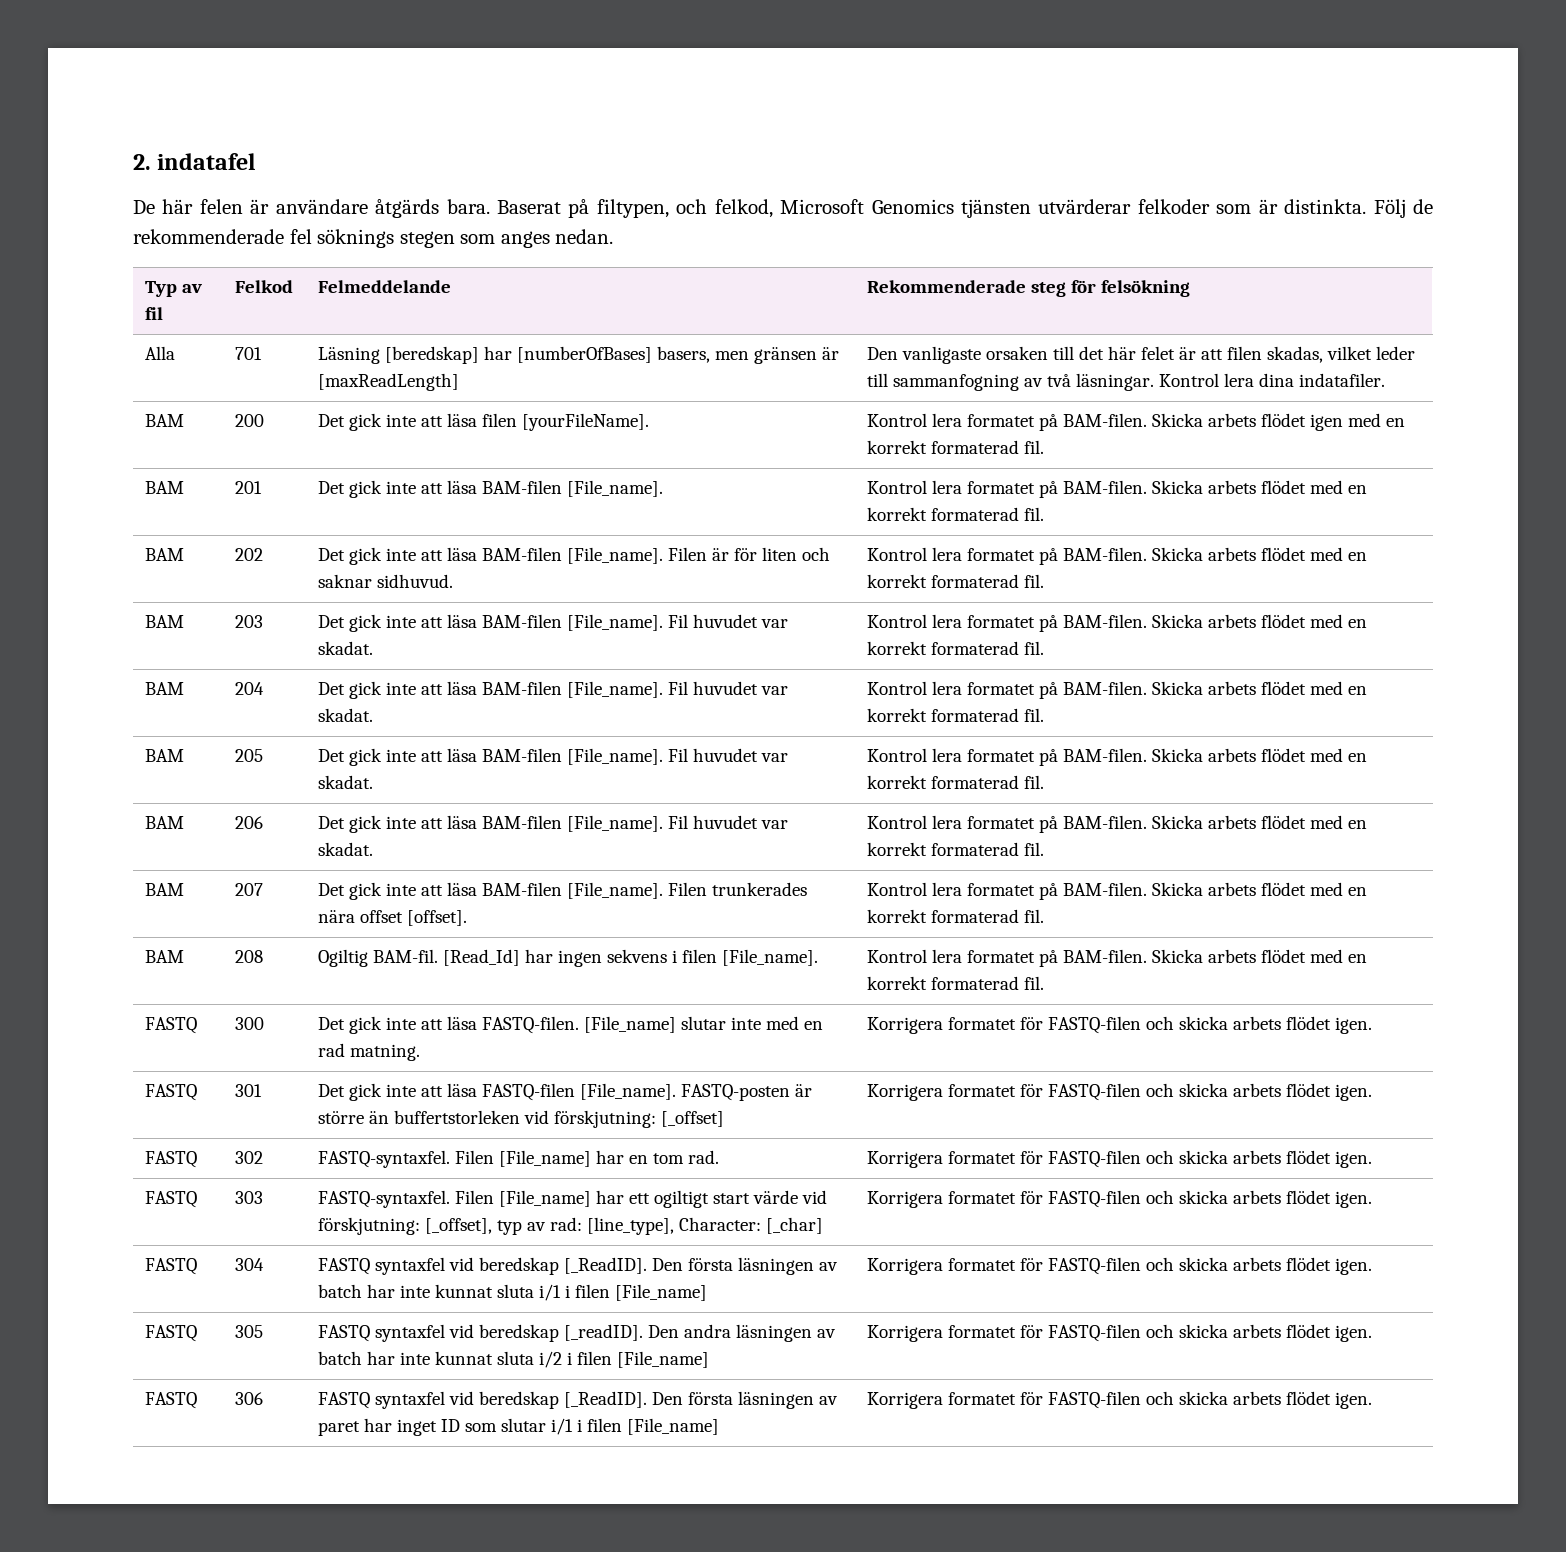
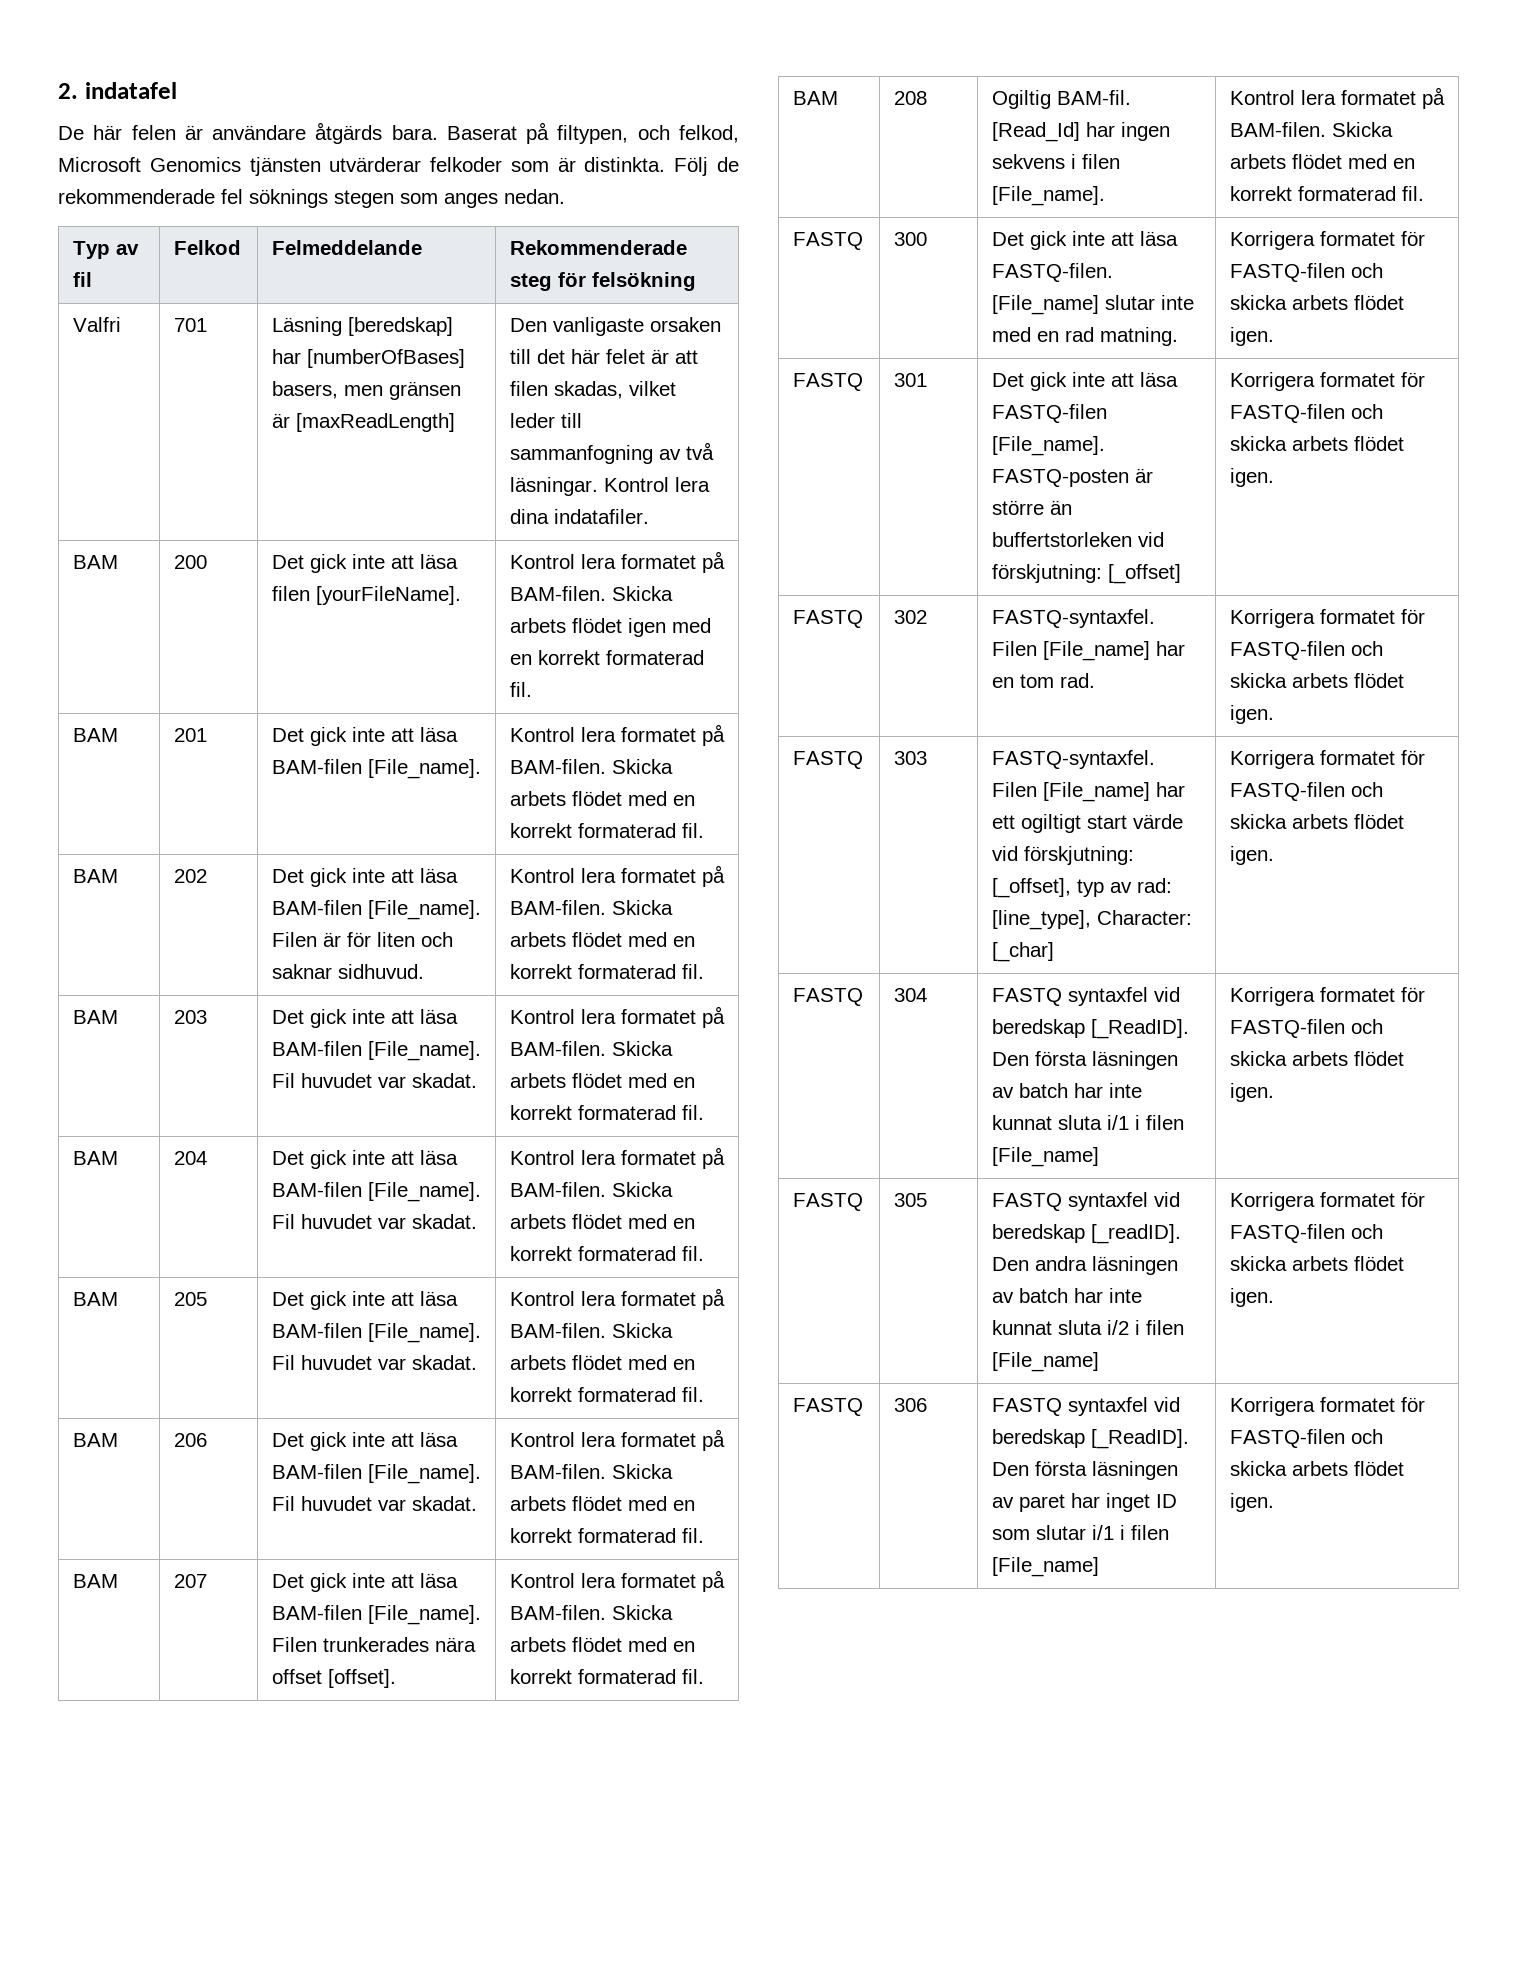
[145,346,176,360] Alla -> [72,317,121,332] Valfri

